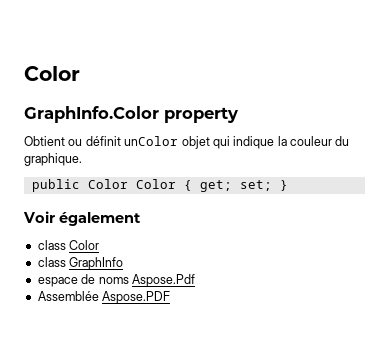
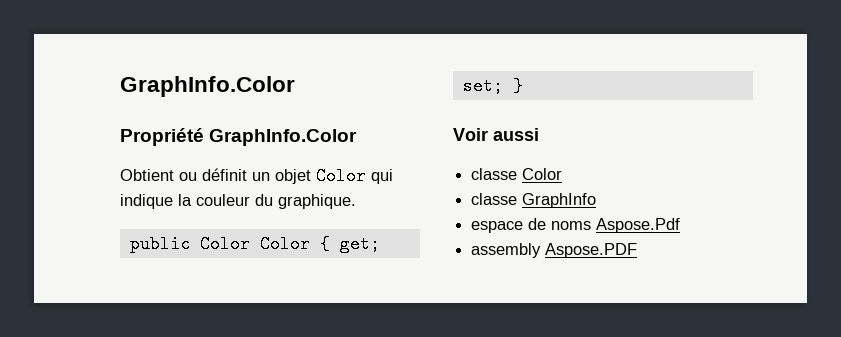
[24,66,80,81] [24,106,238,123] Color // GraphInfo.Color property -> [120,76,295,97] [120,128,358,146] GraphInfo.Color // Propriété GraphInfo.Color
[124,136,210,149] unColor objet -> [252,167,366,185] un objet Color
[59,212,141,226] [37,240,100,250] [37,257,66,267] également // class Color // class -> [493,128,539,141] [471,168,563,180] [471,193,518,205] aussi // classe Color // classe
[37,291,99,301] Assemblée -> [471,243,542,258] assembly

